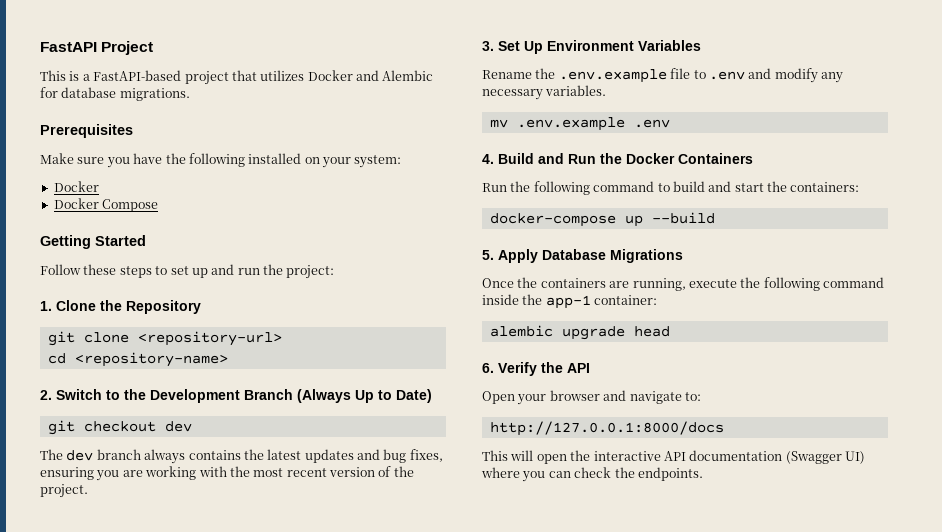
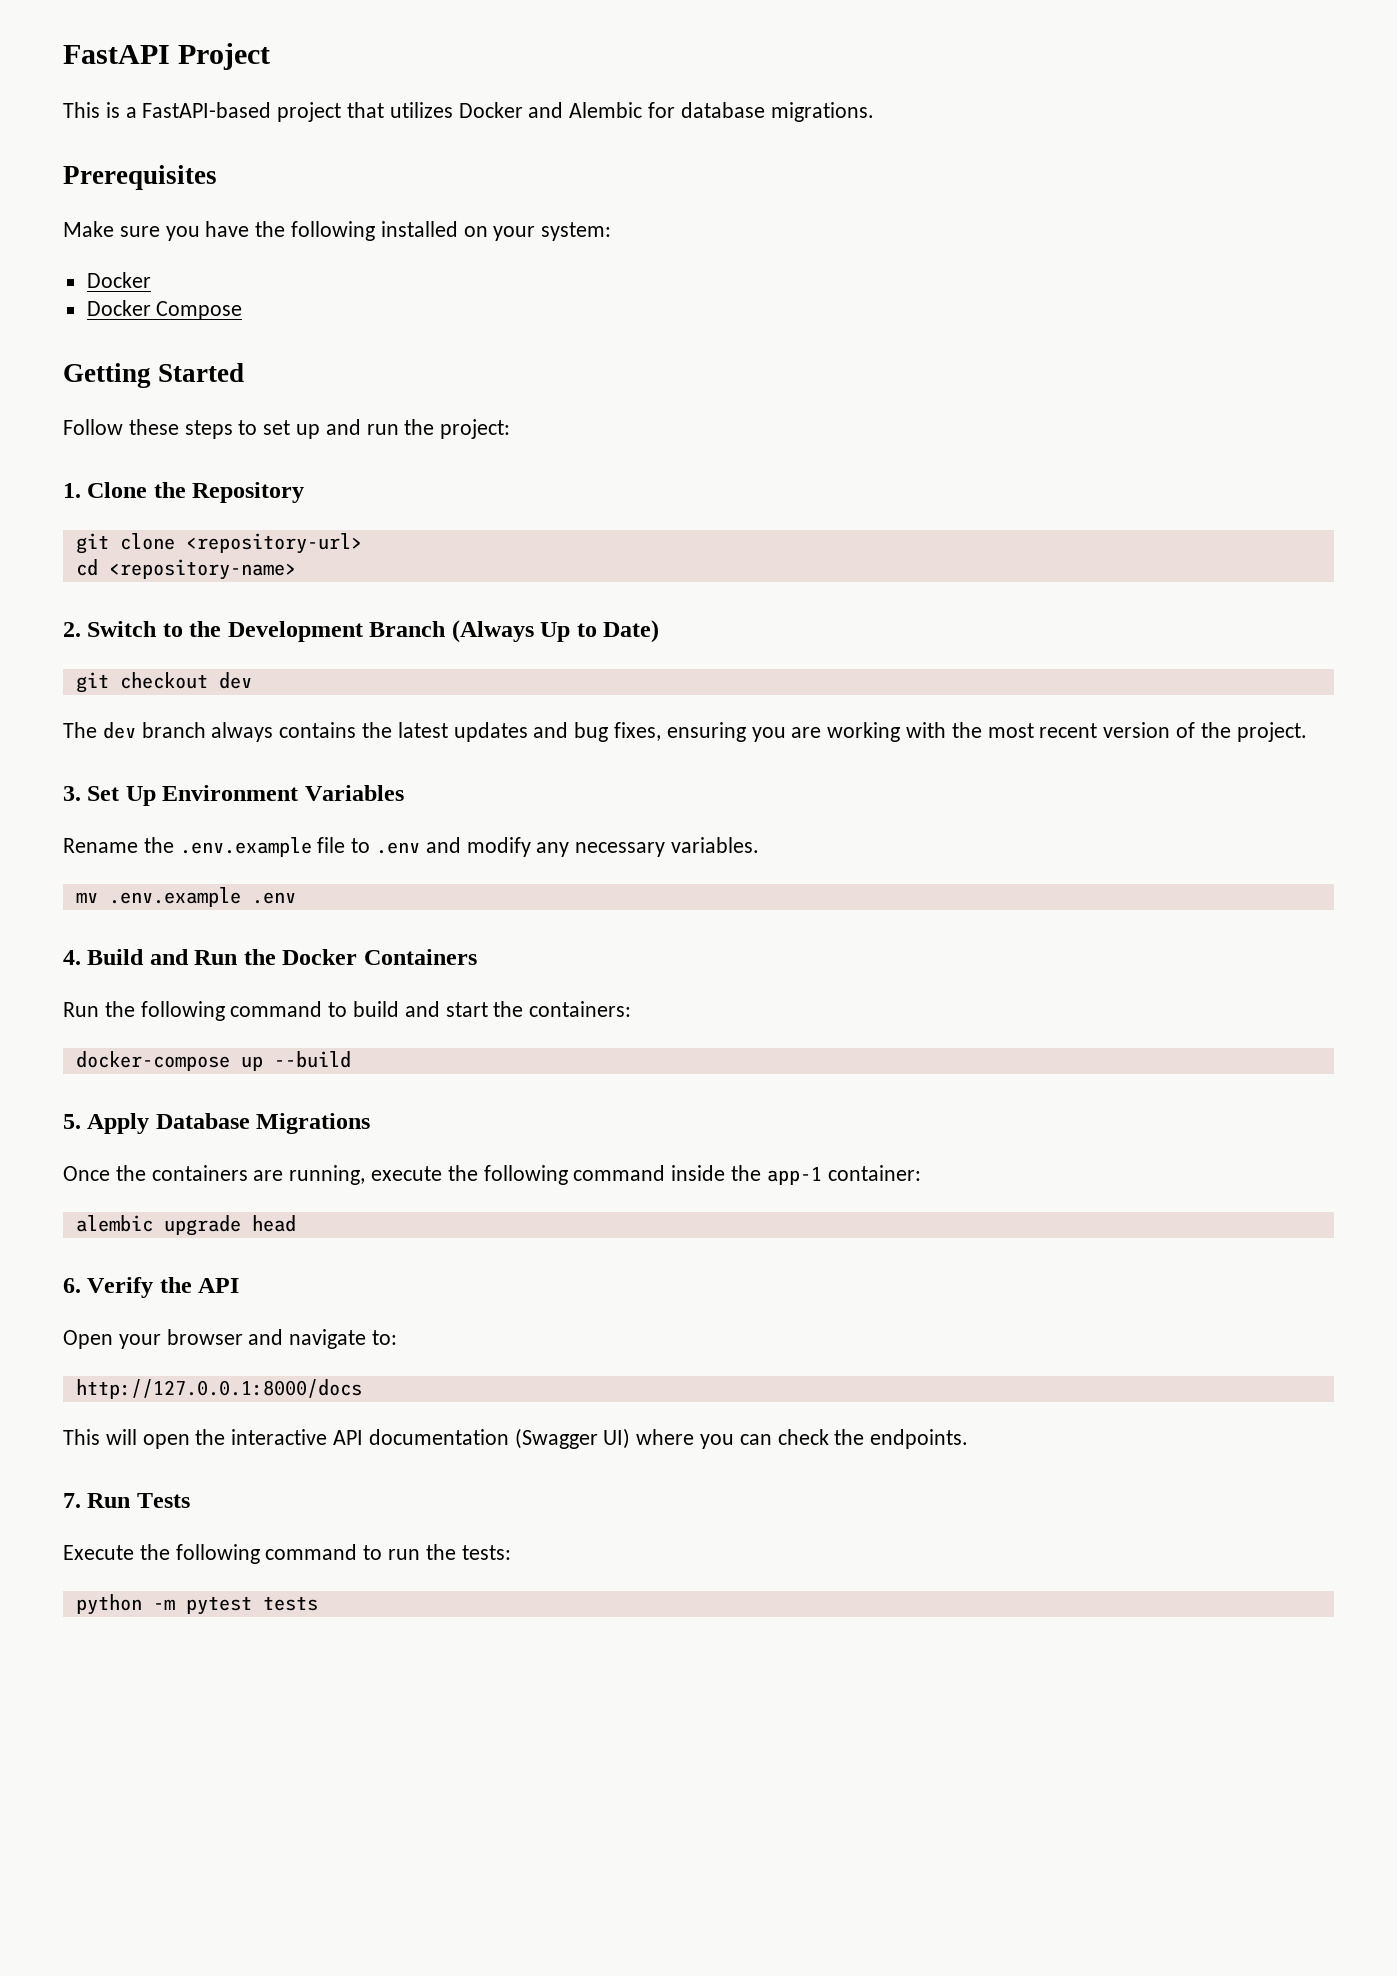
(703, 474) none -> [63,1493,190,1508] [63,1544,511,1564] [75,1594,318,1615] // 7. Run Tests // Execute the following command to run the tests: // python -m pytest tests

